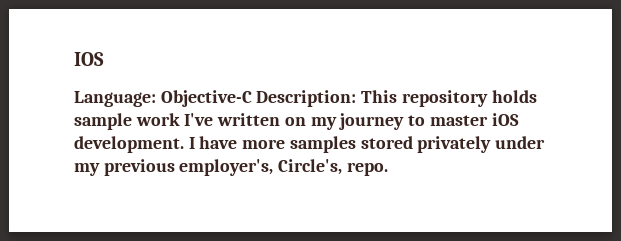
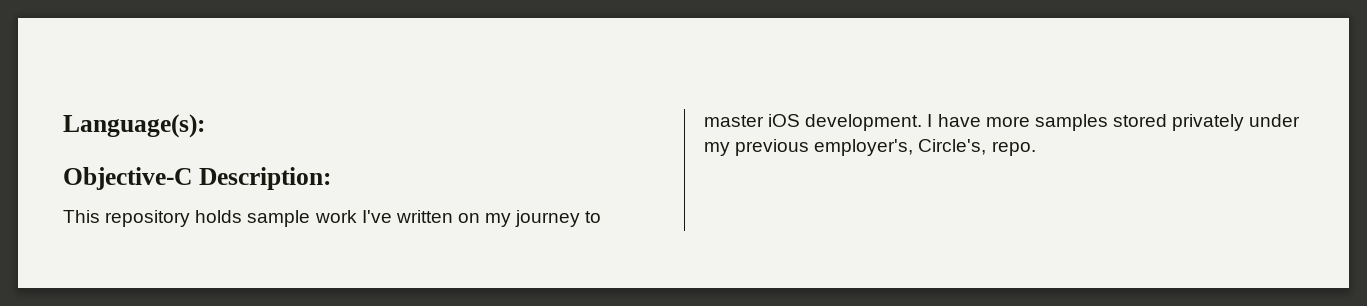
[74,52,104,66] [74,91,156,107] IOS // Language: -> [63,114,205,138] Language(s): //
(357, 98) none -> (331, 178) //

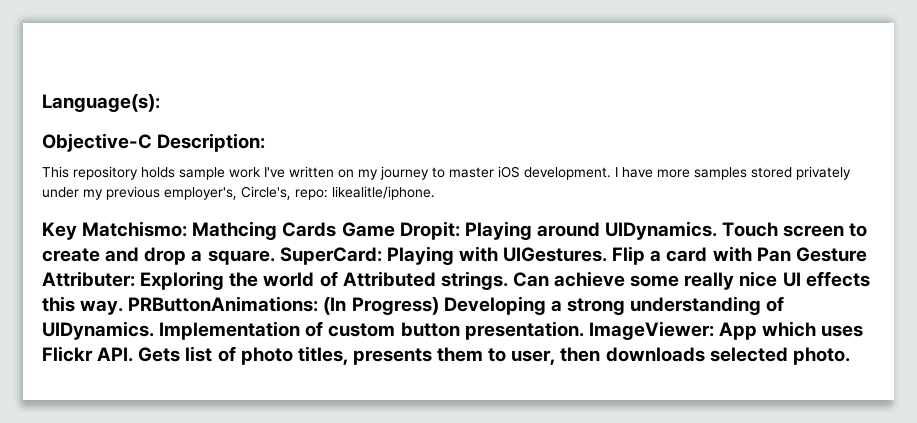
[991,141,1036,156] repo. -> [295,186,435,200] [42,221,868,240] [42,246,867,265] [42,271,870,290] [42,296,785,315] [42,321,864,340] [42,346,850,365] repo: likealitle/iphone. // Key Matchismo: Mathcing Cards Game Dropit: Playing around UIDynamics. Touch screen to create and drop a square. SuperCard: Playing with UIGestures. Flip a card with Pan Gesture Attributer: Exploring the world of Attributed strings. Can achieve some really nice UI effects this way. PRButtonAnimations: (In Progress) Developing a strong understanding of UIDynamics. Implementation of custom button presentation. ImageViewer: App which uses Flickr API. Gets list of photo titles, presents them to user, then downloads selected photo.

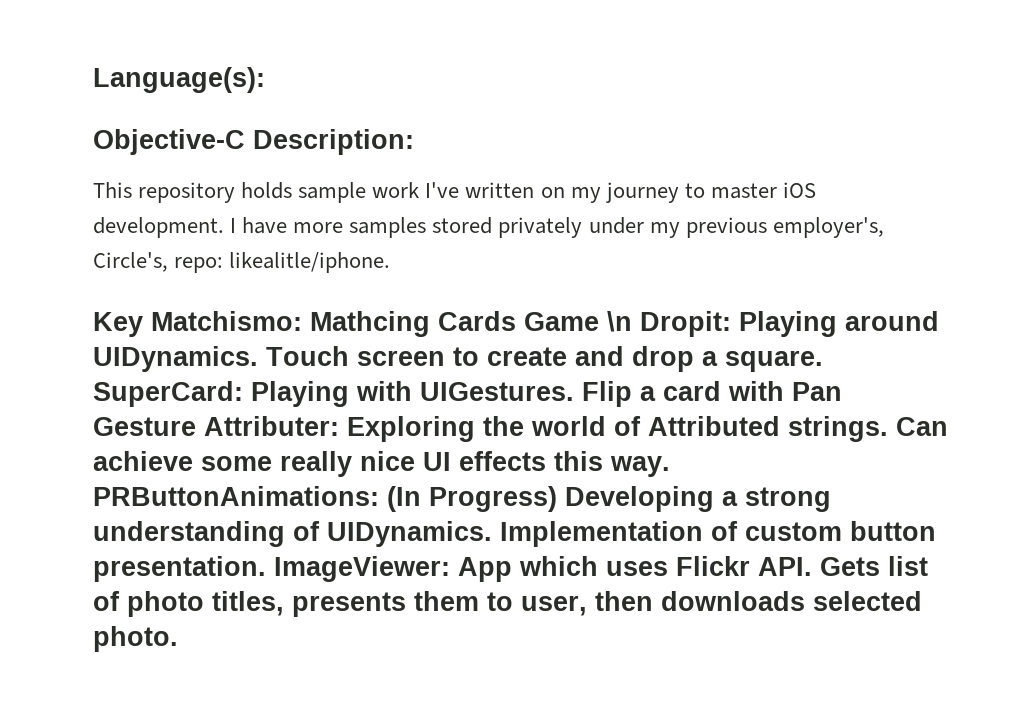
(395, 229) none -> [607,311,632,332] \n

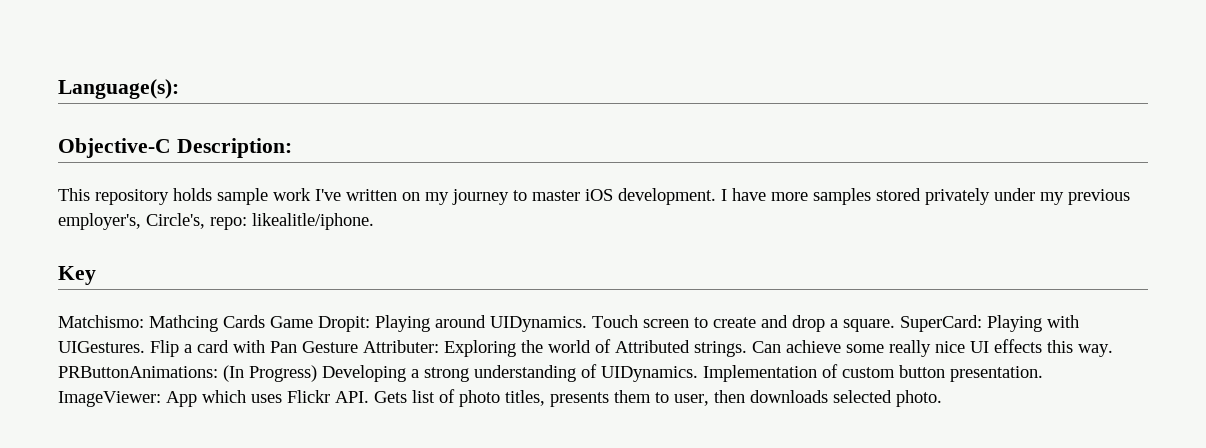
(143, 324) none -> (96, 275) //
[607,311,632,332] \n -> (313, 322) none

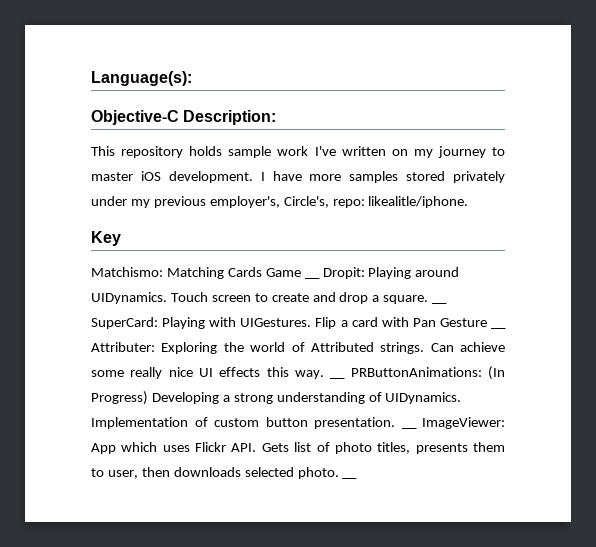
[149,315,218,332] Mathcing -> [166,267,224,279] Matching
(313, 322) none -> [304,277,320,279] __
(895, 325) none -> [432,302,448,304] __
(358, 347) none -> [491,327,507,329] __
(1113, 350) none -> [330,377,346,379] __
(1043, 374) none -> [401,427,417,429] __
(942, 398) none -> [342,477,358,479] __

